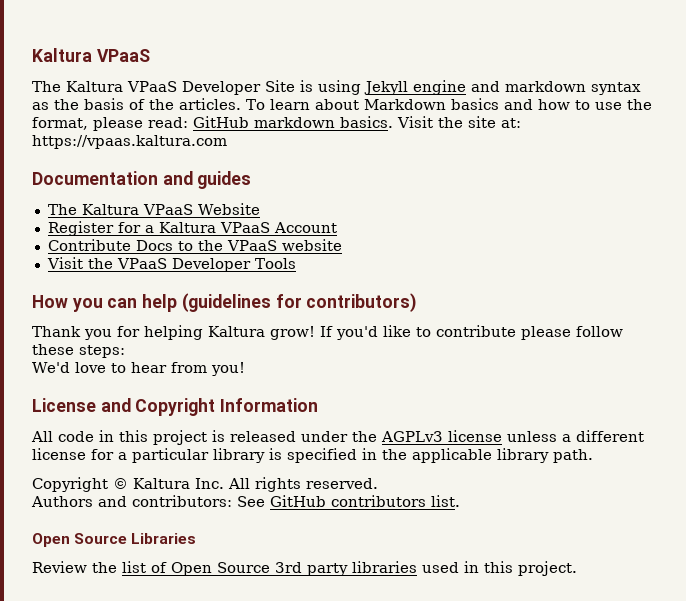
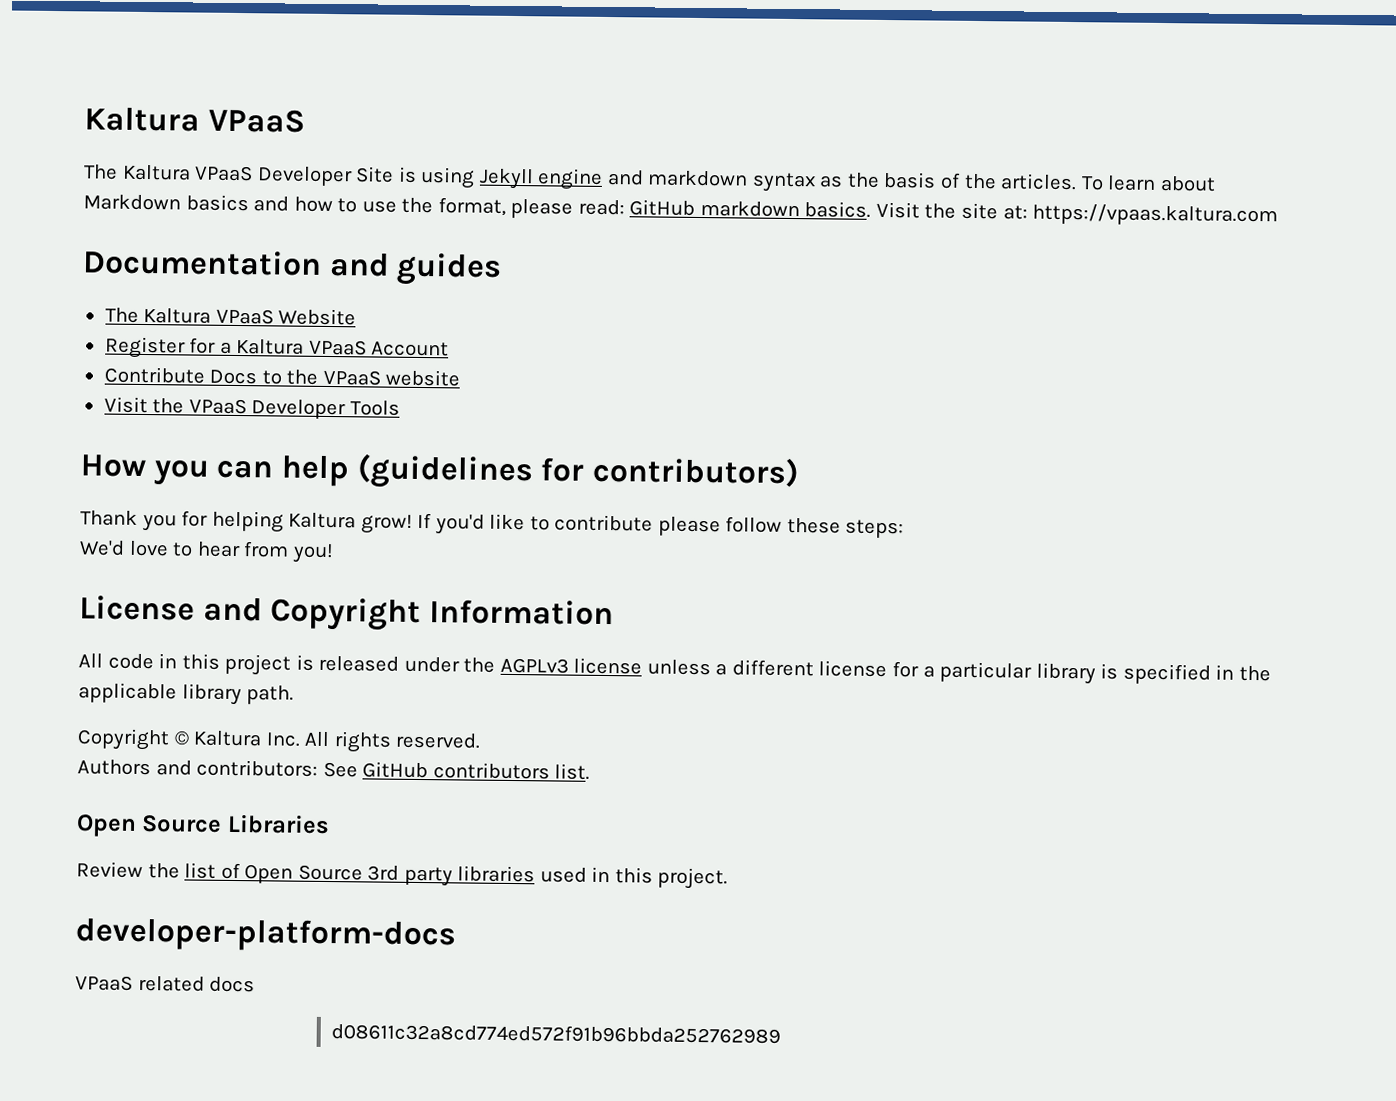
(577, 568) none -> [75,917,456,953] [75,975,256,993] [330,1023,781,1044] // developer-platform-docs // VPaaS related docs // d08611c32a8cd774ed572f91b96bbda252762989

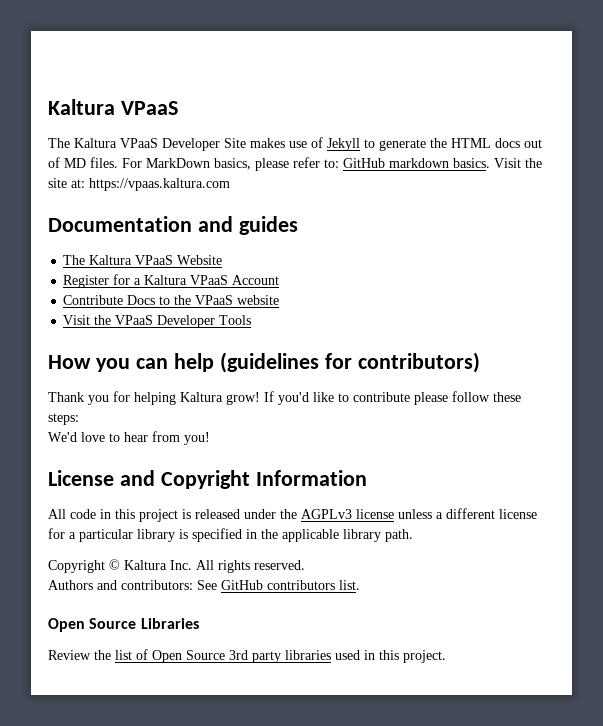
[397,166,1216,193] [83,194,625,219] is using Jekyll engine and markdown syntax as the basis of the articles. To learn about Markdown basics and how to use the format, please read: -> [250,137,542,151] [48,157,339,171] makes use of Jekyll to generate the HTML docs out of MD files. For MarkDown basics, please refer to:
[75,917,456,953] [75,975,256,993] [330,1023,781,1044] // developer-platform-docs // VPaaS related docs // d08611c32a8cd774ed572f91b96bbda252762989 -> (446, 656) none

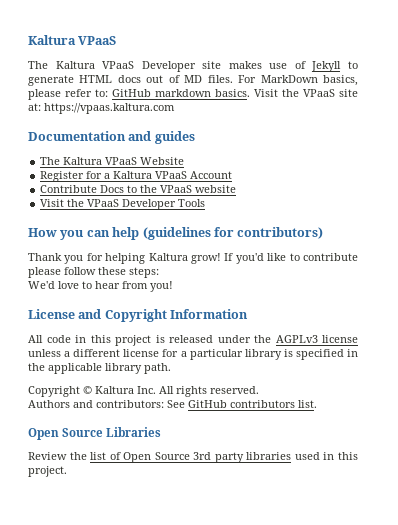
[224,138,246,148] Site -> [202,61,222,69] site
[430,138,447,148] the -> (74, 80) none
(542, 163) none -> [303,89,335,97] VPaaS

